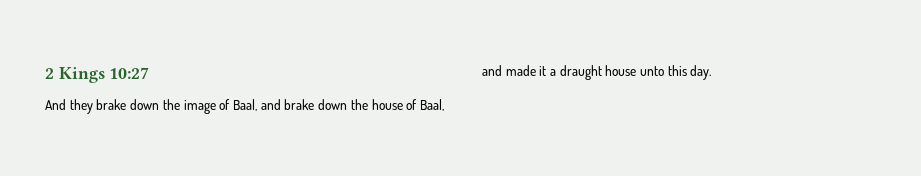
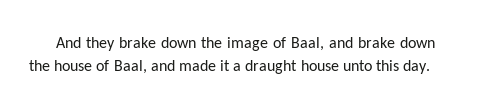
[45,67,150,83] 2 Kings 10:27 // -> (55, 42) none

